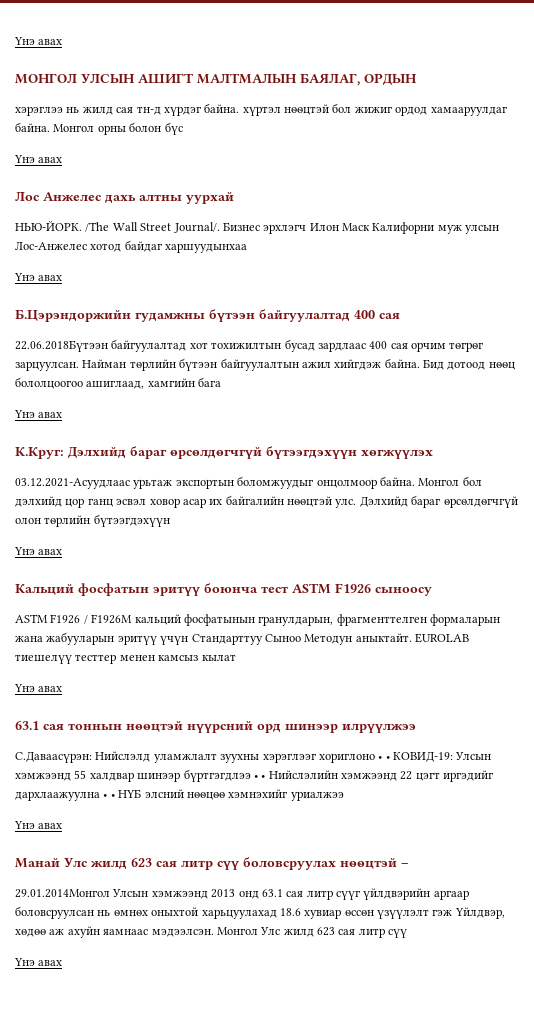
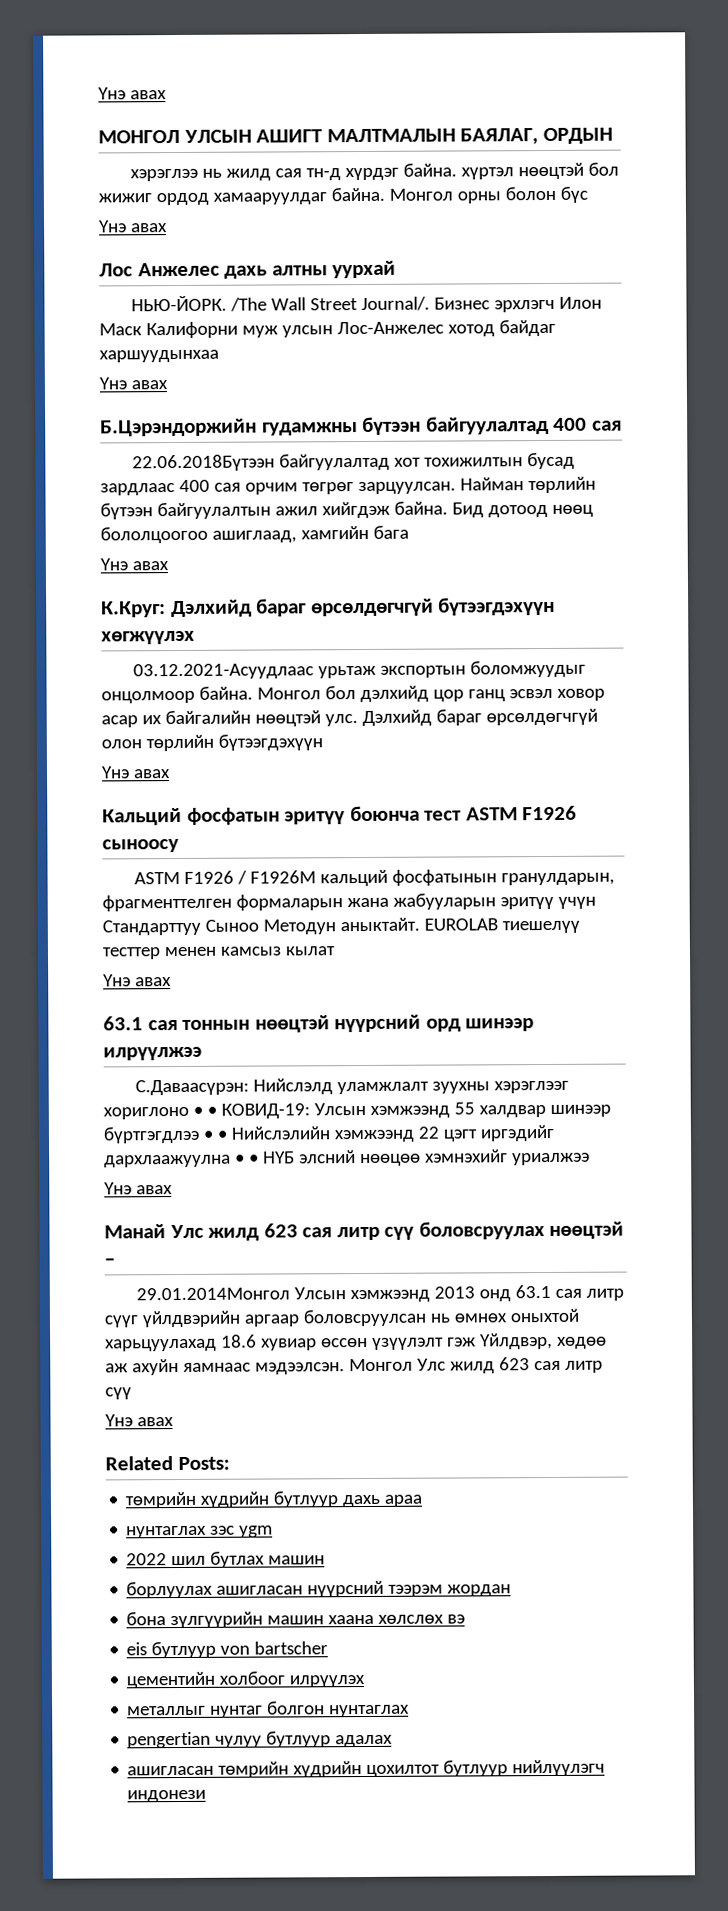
(63, 963) none -> [105,1456,230,1471] [125,1491,423,1509] [126,1525,274,1539] [126,1551,326,1568] [126,1580,512,1599] [126,1611,466,1629] [126,1641,329,1659] [126,1671,366,1689] [127,1701,411,1718] [127,1731,394,1749] [127,1759,606,1778] [127,1789,207,1803] // Related Posts: // төмрийн хүдрийн бутлуур дахь араа // нунтаглах зэс ygm // 2022 шил бутлах машин // борлуулах ашигласан нүүрсний тээрэм жордан // бона зүлгүүрийн машин хаана хөлслөх вэ // eis бутлуур von bartscher // цементийн холбоог илрүүлэх // металлыг нунтаг болгон нунтаглах // pengertian чулуу бутлуур адалах // ашигласан төмрийн хүдрийн цохилтот бутлуур нийлүүлэгч индонези

